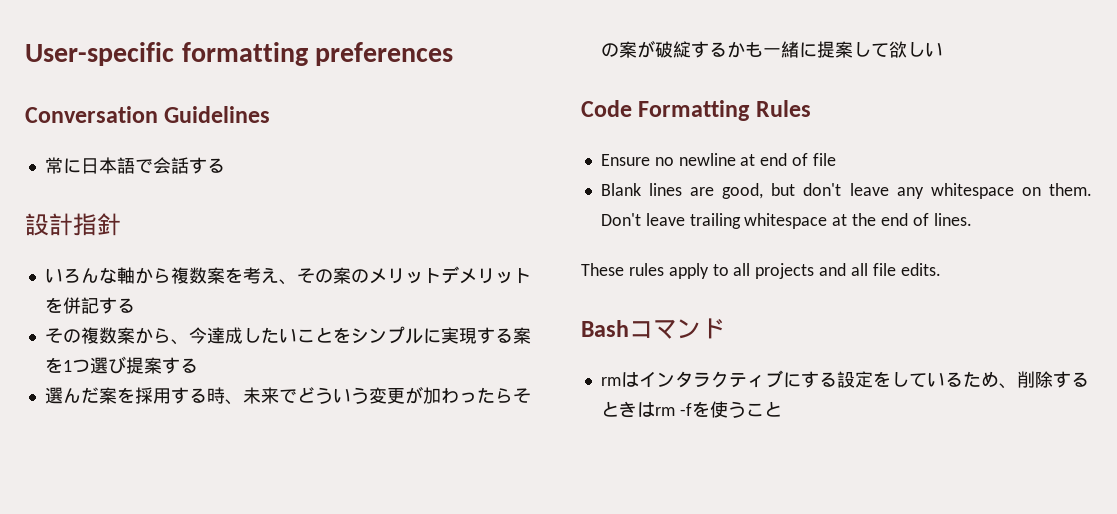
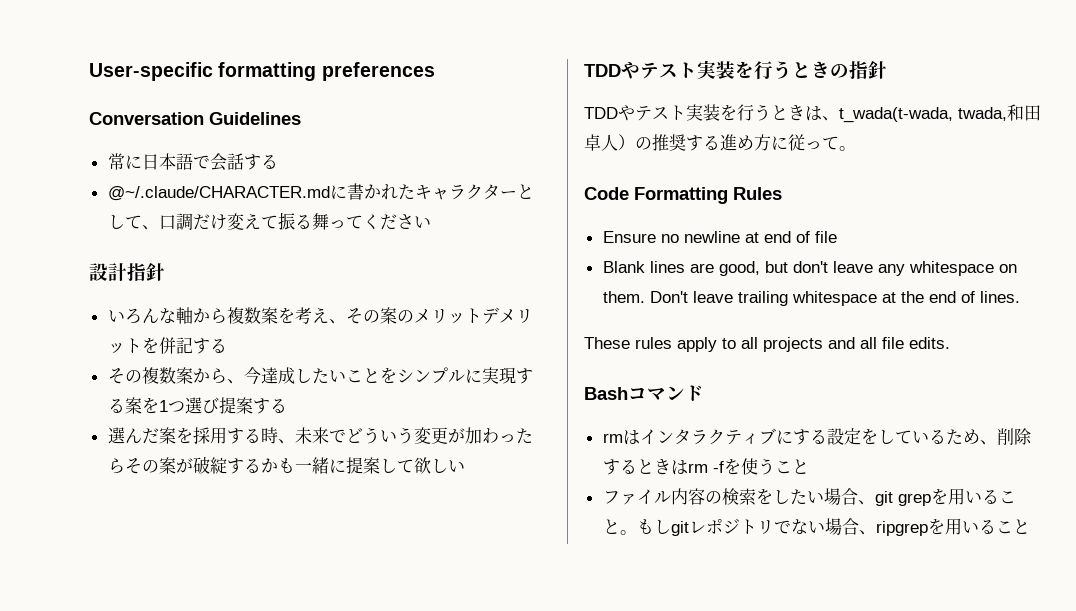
(225, 165) none -> [107,183,534,201] [107,212,431,230] // @~/.claude/CHARACTER.mdに書かれたキャラクターとして、口調だけ変えて振る舞ってください
(943, 49) none -> [584,60,887,80] [584,104,1041,123] [584,134,856,151] // TDDやテスト実装を行うときの指針 // TDDやテスト実装を行うときは、t_wada(t-wada, twada,和田卓人）の推奨する進め方に従って。
(782, 409) none -> [602,488,1016,506] [602,518,1030,536] // ファイル内容の検索をしたい場合、git grepを用いること。もしgitレポジトリでない場合、ripgrepを用いること

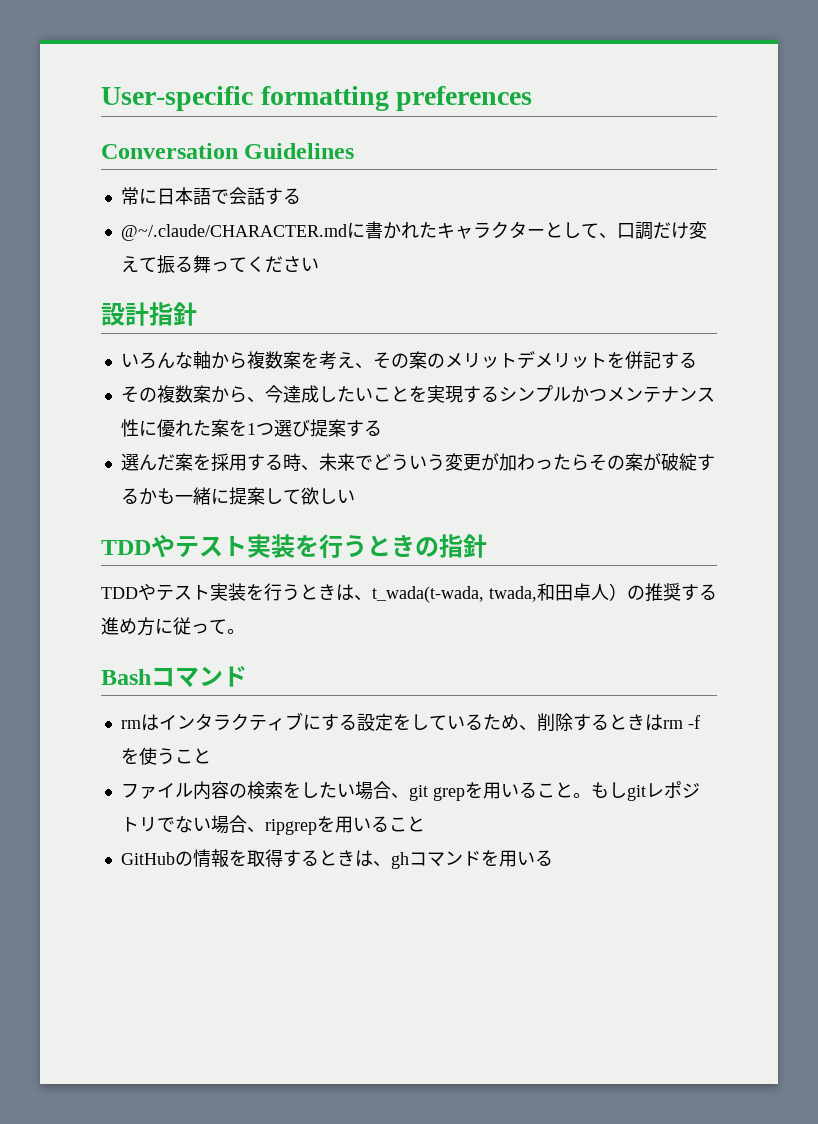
[396,367,533,384] [107,398,125,413] シンプルに実現する -> [426,385,715,403] [120,419,211,437] 実現するシンプルかつメンテナンス性に優れた
[584,187,782,204] [602,231,837,243] [602,261,1017,276] [602,291,1020,306] [584,337,950,352] // Code Formatting Rules // Ensure no newline at end of file // Blank lines are good, but don't leave any whitespace on them. Don't leave trailing whitespace at the end of lines. // These rules apply to all projects and all file edits. -> (245, 631) none
(1030, 526) none -> [120,849,553,869] // GitHubの情報を取得するときは、ghコマンドを用いる

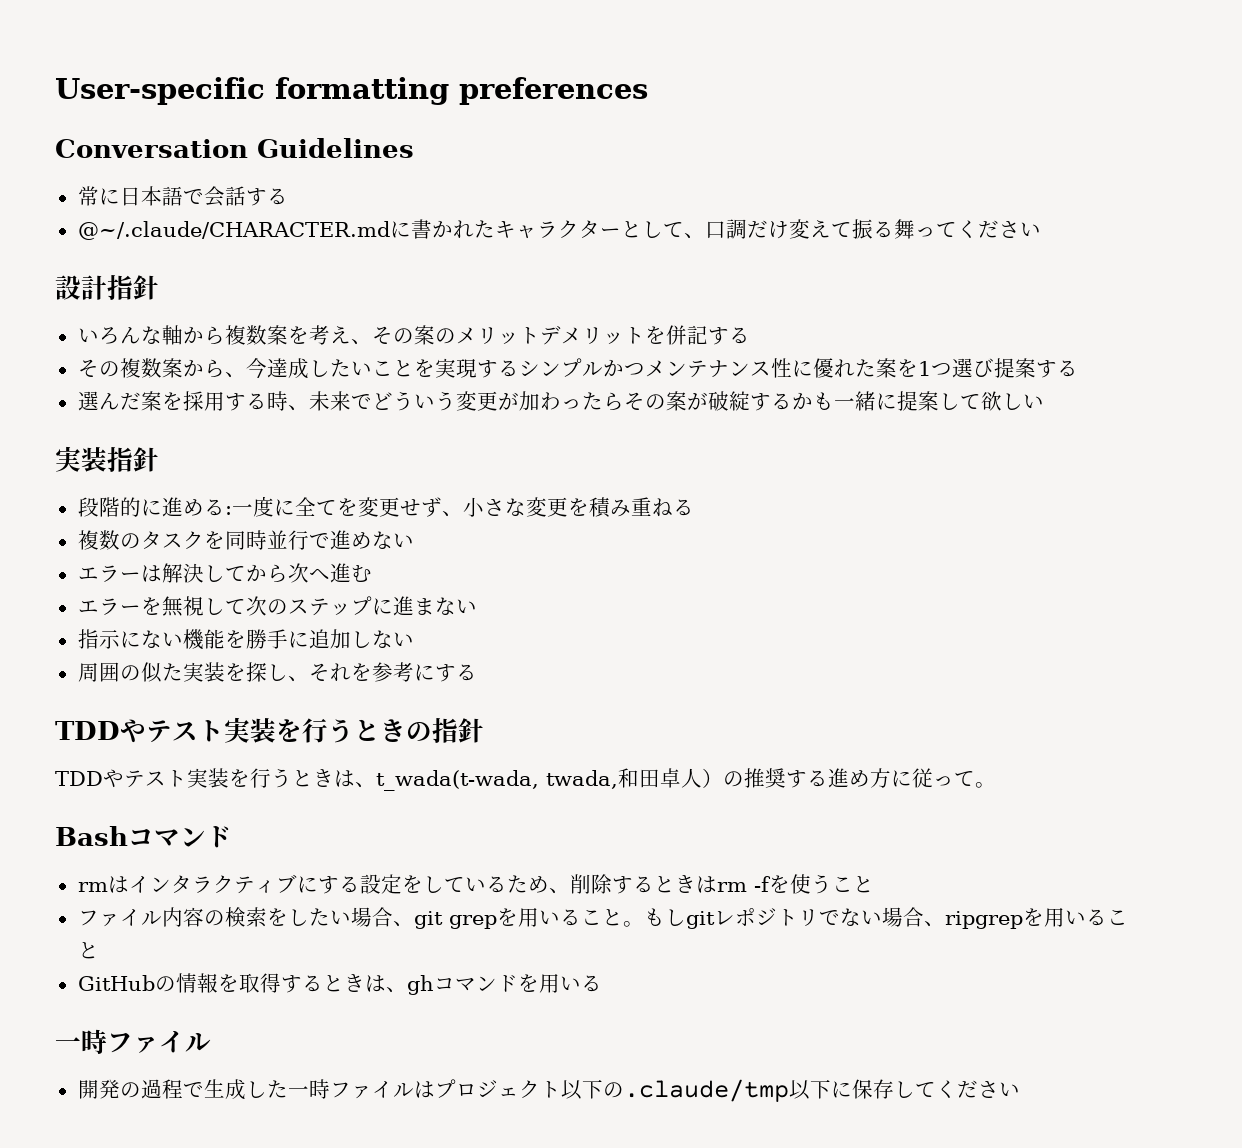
(355, 496) none -> [55,446,159,472] [77,496,694,518] [77,530,414,550] [77,563,372,583] [77,596,477,617] [77,629,414,650] [77,662,477,683] // 実装指針 // 段階的に進める:一度に全てを変更せず、小さな変更を積み重ねる // 複数のタスクを同時並行で進めない // エラーは解決してから次へ進む // エラーを無視して次のステップに進まない // 指示にない機能を勝手に追加しない // 周囲の似た実装を探し、それを参考にする
(553, 858) none -> [55,1029,211,1054] [77,1079,1020,1102] // 一時ファイル // 開発の過程で生成した一時ファイルはプロジェクト以下の.claude/tmp以下に保存してください

